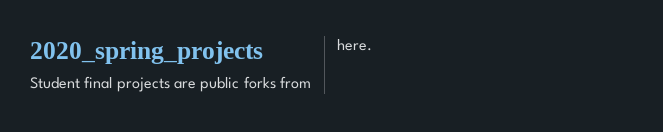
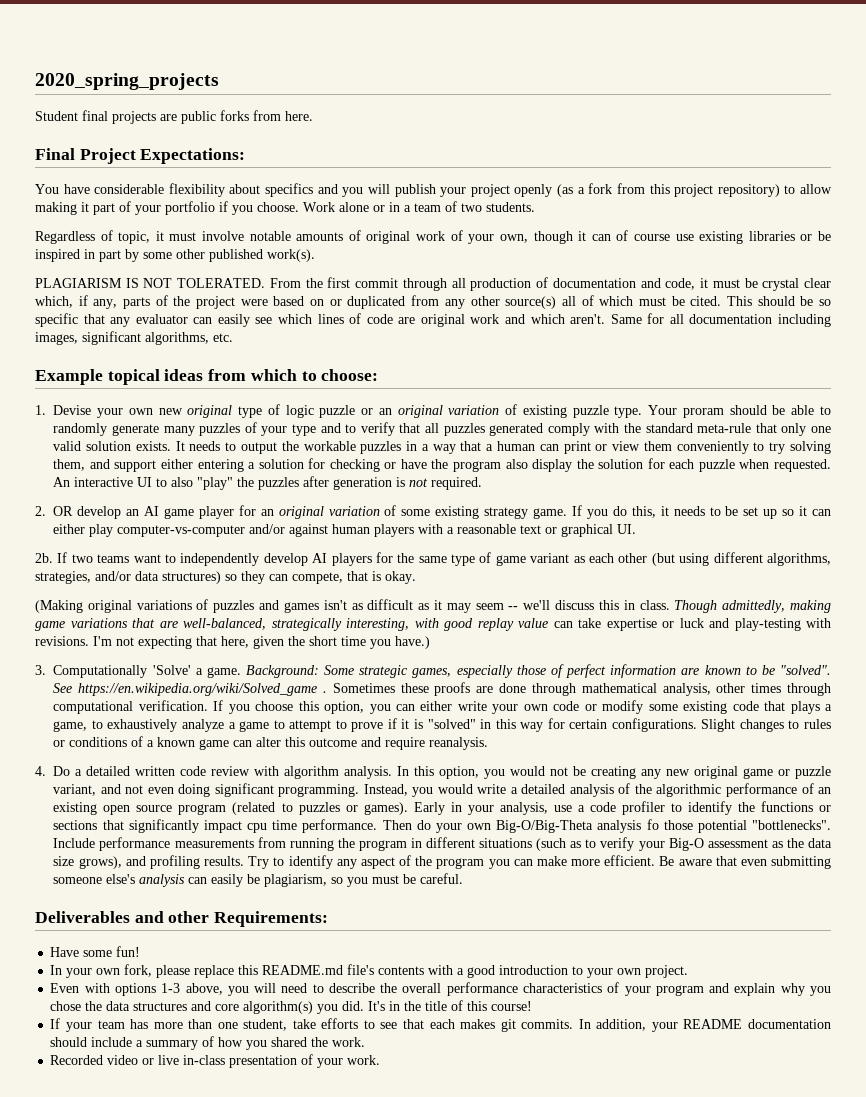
(372, 45) none -> [35,148,246,164] [35,183,832,197] [35,201,535,215] [35,230,831,244] [35,249,315,262] [35,277,831,291] [35,295,831,309] [35,313,831,327] [35,331,233,345] [35,369,379,385] [35,404,832,418] [53,422,831,436] [53,441,832,454] [53,458,831,472] [53,476,483,490] [35,505,831,519] [53,524,637,537] [35,552,832,566] [35,571,416,584] [35,599,832,613] [35,618,831,631] [35,636,430,649] [35,664,831,678] [53,682,831,696] [53,700,832,714] [53,718,831,732] [53,736,489,750] [35,766,831,779] [53,783,832,797] [53,801,831,815] [53,819,832,833] [53,837,833,851] [53,855,832,869] [53,873,464,887] [35,911,329,927] [50,946,141,957] [50,964,689,978] [50,982,831,996] [50,1000,533,1014] [50,1018,831,1032] [50,1036,366,1050] [50,1054,381,1068] // Final Project Expectations: // You have considerable flexibility about specifics and you will publish your project openly (as a fork from this project repository) to allow making it part of your portfolio if you choose. Work alone or in a team of two students. // Regardless of topic, it must involve notable amounts of original work of your own, though it can of course use existing libraries or be inspired in part by some other published work(s). // PLAGIARISM IS NOT TOLERATED. From the first commit through all production of documentation and code, it must be crystal clear which, if any, parts of the project were based on or duplicated from any other source(s) all of which must be cited. This should be so specific that any evaluator can easily see which lines of code are original work and which aren't. Same for all documentation including images, significant algorithms, etc. // Example topical ideas from which to choose: // 1. Devise your own new original type of logic puzzle or an original variation of existing puzzle type. Your proram should be able to randomly generate many puzzles of your type and to verify that all puzzles generated comply with the standard meta-rule that only one valid solution exists. It needs to output the workable puzzles in a way that a human can print or view them conveniently to try solving them, and support either entering a solution for checking or have the program also display the solution for each puzzle when requested. An interactive UI to also "play" the puzzles after generation is not required. // 2. OR develop an AI game player for an original variation of some existing strategy game. If you do this, it needs to be set up so it can either play computer-vs-computer and/or against human players with a reasonable text or graphical UI. // 2b. If two teams want to independently develop AI players for the same type of game variant as each other (but using different algorithms, strategies, and/or data structures) so they can compete, that is okay. // (Making original variations of puzzles and games isn't as difficult as it may seem -- we'll discuss this in class. Though admittedly, making game variations that are well-balanced, strategically interesting, with good replay value can take expertise or luck and play-testing with revisions. I'm not expecting that here, given the short time you have.) // 3. Computationally 'Solve' a game. Background: Some strategic games, especially those of perfect information are known to be "solved". See https://en.wikipedia.org/wiki/Solved_game . Sometimes these proofs are done through mathematical analysis, other times through computational verification. If you choose this option, you can either write your own code or modify some existing code that plays a game, to exhaustively analyze a game to attempt to prove if it is "solved" in this way for certain configurations. Slight changes to rules or conditions of a known game can alter this outcome and require reanalysis. // 4. Do a detailed written code review with algorithm analysis. In this option, you would not be creating any new original game or puzzle variant, and not even doing significant programming. Instead, you would write a detailed analysis of the algorithmic performance of an existing open source program (related to puzzles or games). Early in your analysis, use a code profiler to identify the functions or sections that significantly impact cpu time performance. Then do your own Big-O/Big-Theta analysis fo those potential "bottlenecks". Include performance measurements from running the program in different situations (such as to verify your Big-O assessment as the data size grows), and profiling results. Try to identify any aspect of the program you can make more efficient. Be aware that even submitting someone else's analysis can easily be plagiarism, so you must be careful. // Deliverables and other Requirements: // Have some fun! // In your own fork, please replace this README.md file's contents with a good introduction to your own project. // Even with options 1-3 above, you will need to describe the overall performance characteristics of your program and explain why you chose the data structures and core algorithm(s) you did. It's in the title of this course! // If your team has more than one student, take efforts to see that each makes git commits. In addition, your README documentation should include a summary of how you shared the work. // Recorded video or live in-class presentation of your work.

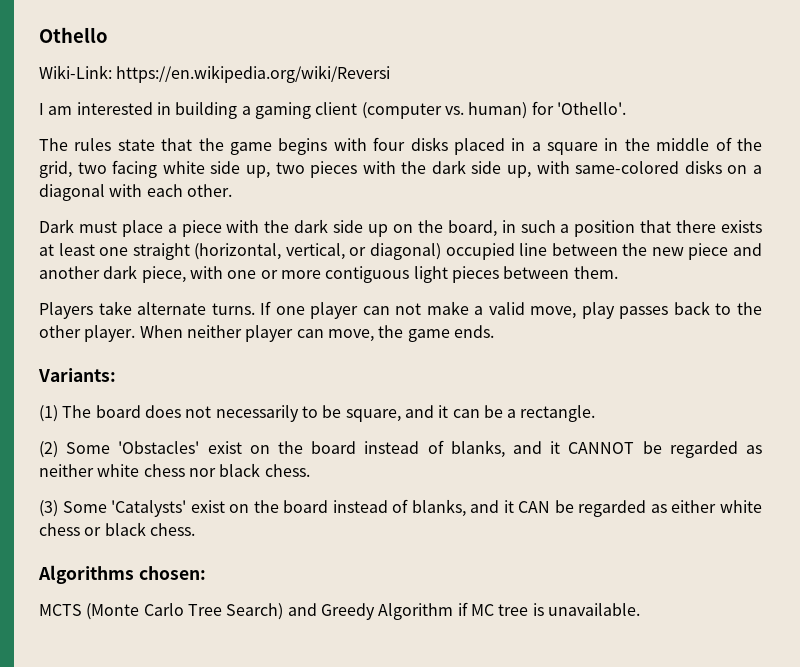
[35,73,219,90] [35,110,313,124] [35,148,246,164] [35,183,832,197] [35,201,535,215] [35,230,831,244] [35,249,315,262] [35,277,831,291] [35,295,831,309] [35,313,831,327] [35,331,233,345] [35,369,379,385] [35,404,832,418] [53,422,831,436] [53,441,832,454] [53,458,831,472] [53,476,483,490] [35,505,831,519] [53,524,637,537] [35,552,832,566] [35,571,416,584] [35,599,832,613] [35,618,831,631] [35,636,430,649] [35,664,831,678] [53,682,831,696] [53,700,832,714] [53,718,831,732] [53,736,489,750] [35,766,831,779] [53,783,832,797] [53,801,831,815] [53,819,832,833] [53,837,833,851] [53,855,832,869] [53,873,464,887] [35,911,329,927] [50,946,141,957] [50,964,689,978] [50,982,831,996] [50,1000,533,1014] [50,1018,831,1032] [50,1036,366,1050] [50,1054,381,1068] 2020_spring_projects // Student final projects are public forks from here. // Final Project Expectations: // You have considerable flexibility about specifics and you will publish your project openly (as a fork from this project repository) to allow making it part of your portfolio if you choose. Work alone or in a team of two students. // Regardless of topic, it must involve notable amounts of original work of your own, though it can of course use existing libraries or be inspired in part by some other published work(s). // PLAGIARISM IS NOT TOLERATED. From the first commit through all production of documentation and code, it must be crystal clear which, if any, parts of the project were based on or duplicated from any other source(s) all of which must be cited. This should be so specific that any evaluator can easily see which lines of code are original work and which aren't. Same for all documentation including images, significant algorithms, etc. // Example topical ideas from which to choose: // 1. Devise your own new original type of logic puzzle or an original variation of existing puzzle type. Your proram should be able to randomly generate many puzzles of your type and to verify that all puzzles generated comply with the standard meta-rule that only one valid solution exists. It needs to output the workable puzzles in a way that a human can print or view them conveniently to try solving them, and support either entering a solution for checking or have the program also display the solution for each puzzle when requested. An interactive UI to also "play" the puzzles after generation is not required. // 2. OR develop an AI game player for an original variation of some existing strategy game. If you do this, it needs to be set up so it can either play computer-vs-computer and/or against human players with a reasonable text or graphical UI. // 2b. If two teams want to independently develop AI players for the same type of game variant as each other (but using different algorithms, strategies, and/or data structures) so they can compete, that is okay. // (Making original variations of puzzles and games isn't as difficult as it may seem -- we'll discuss this in class. Though admittedly, making game variations that are well-balanced, strategically interesting, with good replay value can take expertise or luck and play-testing with revisions. I'm not expecting that here, given the short time you have.) // 3. Computationally 'Solve' a game. Background: Some strategic games, especially those of perfect information are known to be "solved". See https://en.wikipedia.org/wiki/Solved_game . Sometimes these proofs are done through mathematical analysis, other times through computational verification. If you choose this option, you can either write your own code or modify some existing code that plays a game, to exhaustively analyze a game to attempt to prove if it is "solved" in this way for certain configurations. Slight changes to rules or conditions of a known game can alter this outcome and require reanalysis. // 4. Do a detailed written code review with algorithm analysis. In this option, you would not be creating any new original game or puzzle variant, and not even doing significant programming. Instead, you would write a detailed analysis of the algorithmic performance of an existing open source program (related to puzzles or games). Early in your analysis, use a code profiler to identify the functions or sections that significantly impact cpu time performance. Then do your own Big-O/Big-Theta analysis fo those potential "bottlenecks". Include performance measurements from running the program in different situations (such as to verify your Big-O assessment as the data size grows), and profiling results. Try to identify any aspect of the program you can make more efficient. Be aware that even submitting someone else's analysis can easily be plagiarism, so you must be careful. // Deliverables and other Requirements: // Have some fun! // In your own fork, please replace this README.md file's contents with a good introduction to your own project. // Even with options 1-3 above, you will need to describe the overall performance characteristics of your program and explain why you chose the data structures and core algorithm(s) you did. It's in the title of this course! // If your team has more than one student, take efforts to see that each makes git commits. In addition, your README documentation should include a summary of how you shared the work. // Recorded video or live in-class presentation of your work. -> [39,27,108,43] [39,65,391,83] [39,101,626,119] [39,137,763,155] [39,160,762,178] [39,184,232,201] [39,219,763,237] [39,243,762,260] [39,265,618,283] [39,301,762,319] [39,325,494,342] [38,368,116,382] [39,405,596,422] [39,440,763,458] [39,463,310,477] [39,499,763,517] [39,522,195,536] [38,565,206,584] [39,602,640,620] Othello // Wiki-Link: https://en.wikipedia.org/wiki/Reversi // I am interested in building a gaming client (computer vs. human) for 'Othello'. // The rules state that the game begins with four disks placed in a square in the middle of the grid, two facing white side up, two pieces with the dark side up, with same-colored disks on a diagonal with each other. // Dark must place a piece with the dark side up on the board, in such a position that there exists at least one straight (horizontal, vertical, or diagonal) occupied line between the new piece and another dark piece, with one or more contiguous light pieces between them. // Players take alternate turns. If one player can not make a valid move, play passes back to the other player. When neither player can move, the game ends. // Variants: // (1) The board does not necessarily to be square, and it can be a rectangle. // (2) Some 'Obstacles' exist on the board instead of blanks, and it CANNOT be regarded as neither white chess nor black chess. // (3) Some 'Catalysts' exist on the board instead of blanks, and it CAN be regarded as either white chess or black chess. // Algorithms chosen: // MCTS (Monte Carlo Tree Search) and Greedy Algorithm if MC tree is unavailable.

